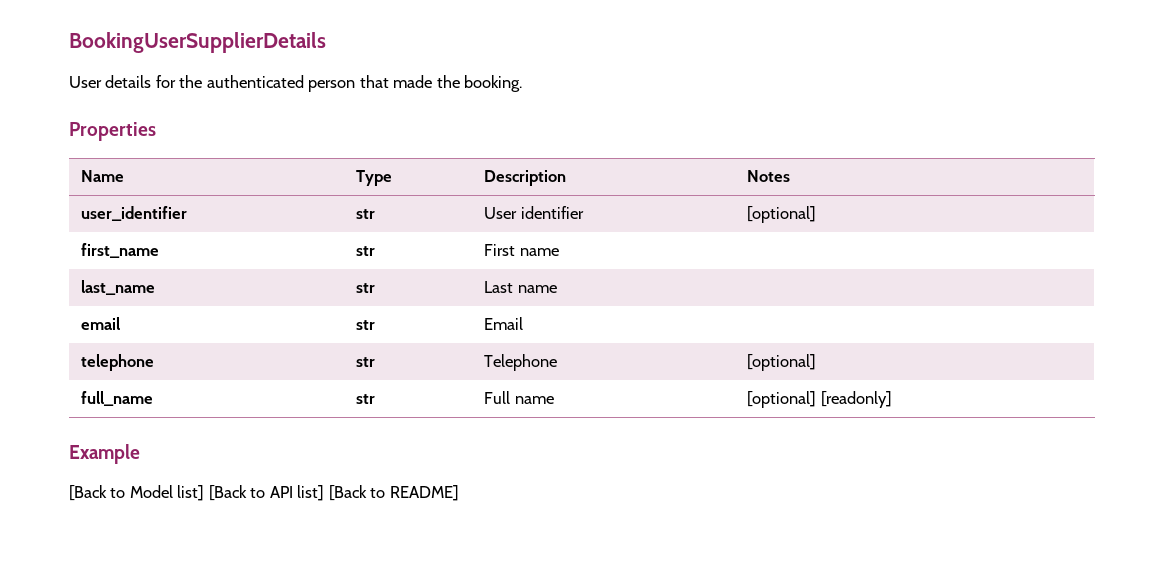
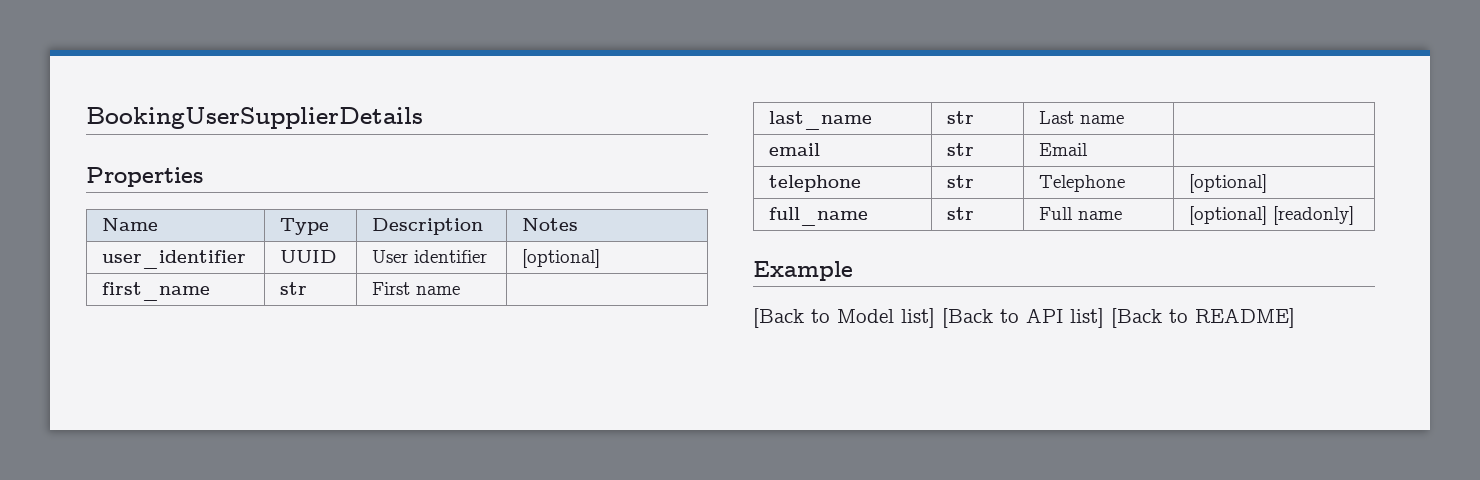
[69,75,523,92] // User details for the authenticated person that made the booking. -> (423, 118) none
[356,209,376,219] str -> [280,250,338,263] UUID

